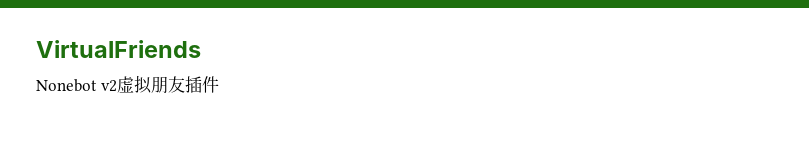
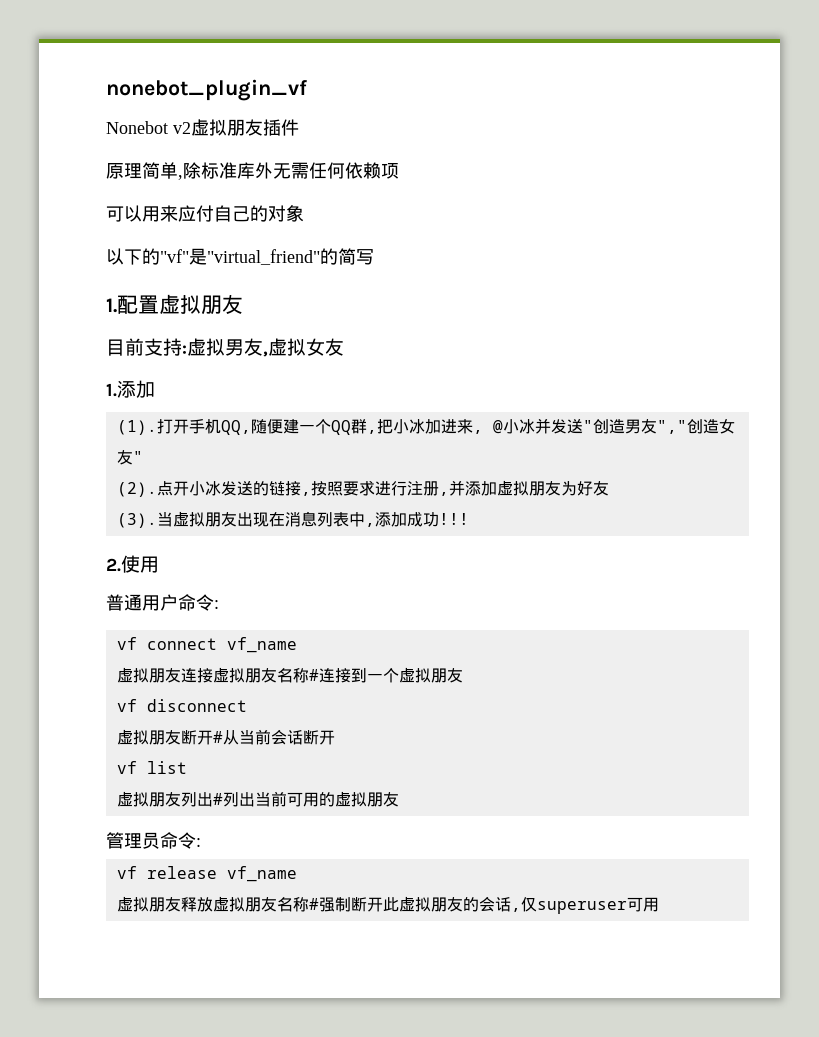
[36,40,201,58] VirtualFriends -> [106,79,307,101] nonebot_plugin_vf
(219, 84) none -> [106,162,399,180] [106,205,304,222] [106,248,374,265] [106,294,243,315] [106,338,344,357] [106,380,155,398] [116,418,735,435] [116,450,143,465] [116,480,609,497] [116,511,469,528] [106,555,159,573] [106,594,219,611] [116,637,297,653] [116,667,463,683] [116,699,247,712] [116,729,335,745] [116,761,187,774] [116,791,399,807] [106,832,201,849] [116,866,297,882] [116,896,659,914] // 原理简单,除标准库外无需任何依赖项 // 可以用来应付自己的对象 // 以下的"vf"是"virtual_friend"的简写 // 1.配置虚拟朋友 // 目前支持:虚拟男友,虚拟女友 // 1.添加 // (1).打开手机QQ,随便建一个QQ群,把小冰加进来, @小冰并发送"创造男友","创造女友" // (2).点开小冰发送的链接,按照要求进行注册,并添加虚拟朋友为好友 // (3).当虚拟朋友出现在消息列表中,添加成功!!! // 2.使用 // 普通用户命令: // vf connect vf_name // 虚拟朋友连接虚拟朋友名称#连接到一个虚拟朋友 // vf disconnect // 虚拟朋友断开#从当前会话断开 // vf list // 虚拟朋友列出#列出当前可用的虚拟朋友 // 管理员命令: // vf release vf_name // 虚拟朋友释放虚拟朋友名称#强制断开此虚拟朋友的会话,仅superuser可用

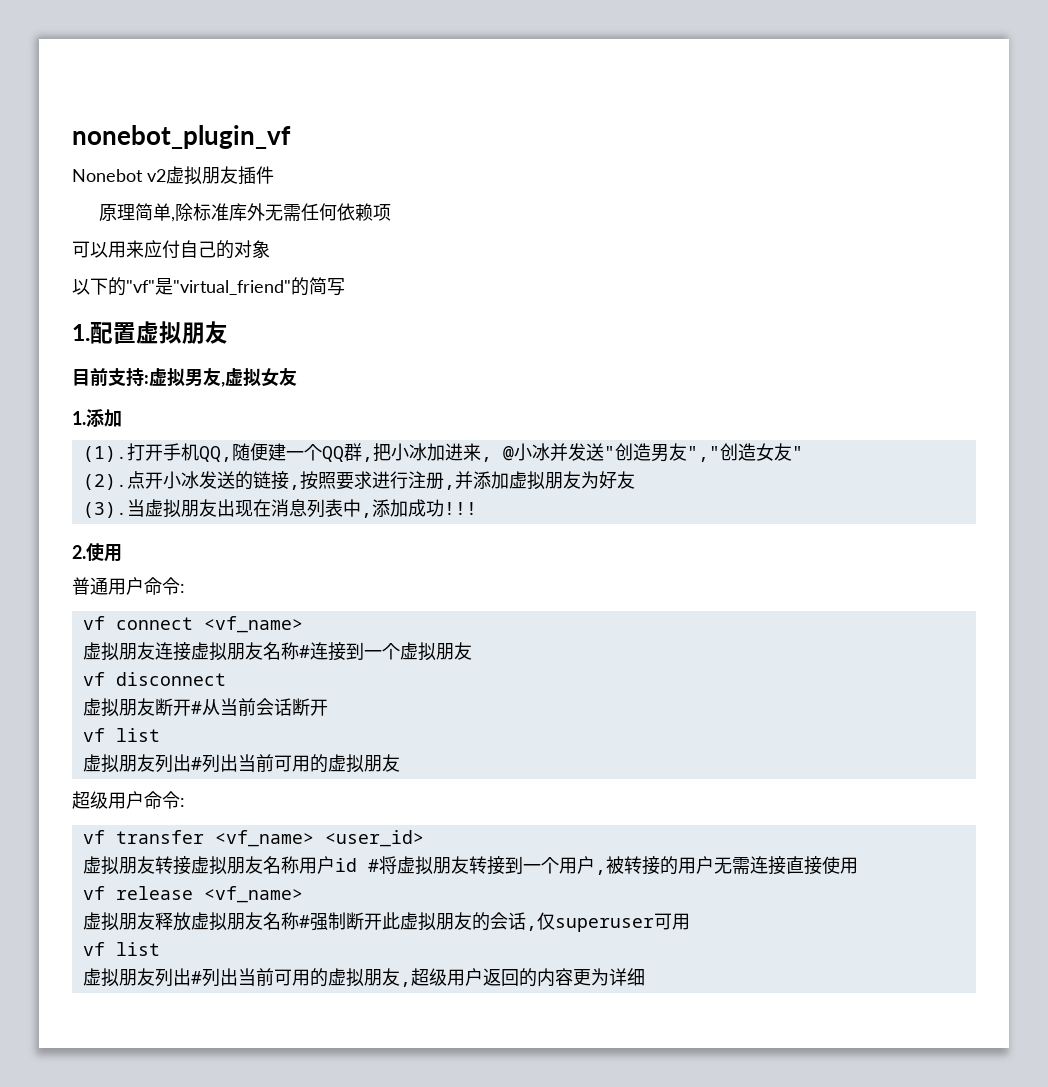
[226,637,297,653] vf_name -> [203,616,303,633] <vf_name>
[106,832,201,849] 管理员命令: -> [72,791,185,809] [82,830,424,847] [82,856,858,875] 超级用户命令: // vf transfer <vf_name> <user_id> // 虚拟朋友转接虚拟朋友名称用户id #将虚拟朋友转接到一个用户,被转接的用户无需连接直接使用
[226,866,297,882] vf_name -> [203,886,303,903] <vf_name>
(659, 904) none -> [82,942,160,956] [82,968,645,987] // vf list // 虚拟朋友列出#列出当前可用的虚拟朋友,超级用户返回的内容更为详细

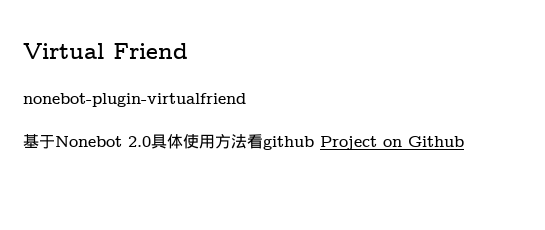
[72,125,291,149] [72,166,274,185] [98,203,391,222] [72,240,270,259] [72,277,345,296] [72,321,228,344] [72,368,297,387] [72,409,122,427] [82,443,803,462] [82,471,635,490] [82,499,477,518] [72,543,122,562] [72,577,185,595] [82,616,303,633] [82,642,472,661] [82,672,226,686] [82,698,328,717] [82,728,160,742] [82,754,400,773] [72,791,185,809] [82,830,424,847] [82,856,858,875] [82,886,303,903] [82,912,690,932] [82,942,160,956] [82,968,645,987] nonebot_plugin_vf // Nonebot v2虚拟朋友插件 // 原理简单,除标准库外无需任何依赖项 // 可以用来应付自己的对象 // 以下的"vf"是"virtual_friend"的简写 // 1.配置虚拟朋友 // 目前支持:虚拟男友,虚拟女友 // 1.添加 // (1).打开手机QQ,随便建一个QQ群,把小冰加进来, @小冰并发送"创造男友","创造女友" // (2).点开小冰发送的链接,按照要求进行注册,并添加虚拟朋友为好友 // (3).当虚拟朋友出现在消息列表中,添加成功!!! // 2.使用 // 普通用户命令: // vf connect <vf_name> // 虚拟朋友连接虚拟朋友名称#连接到一个虚拟朋友 // vf disconnect // 虚拟朋友断开#从当前会话断开 // vf list // 虚拟朋友列出#列出当前可用的虚拟朋友 // 超级用户命令: // vf transfer <vf_name> <user_id> // 虚拟朋友转接虚拟朋友名称用户id #将虚拟朋友转接到一个用户,被转接的用户无需连接直接使用 // vf release <vf_name> // 虚拟朋友释放虚拟朋友名称#强制断开此虚拟朋友的会话,仅superuser可用 // vf list // 虚拟朋友列出#列出当前可用的虚拟朋友,超级用户返回的内容更为详细 -> [23,43,188,59] [23,93,246,107] [23,134,464,150] Virtual Friend // nonebot-plugin-virtualfriend // 基于Nonebot 2.0具体使用方法看github Project on Github

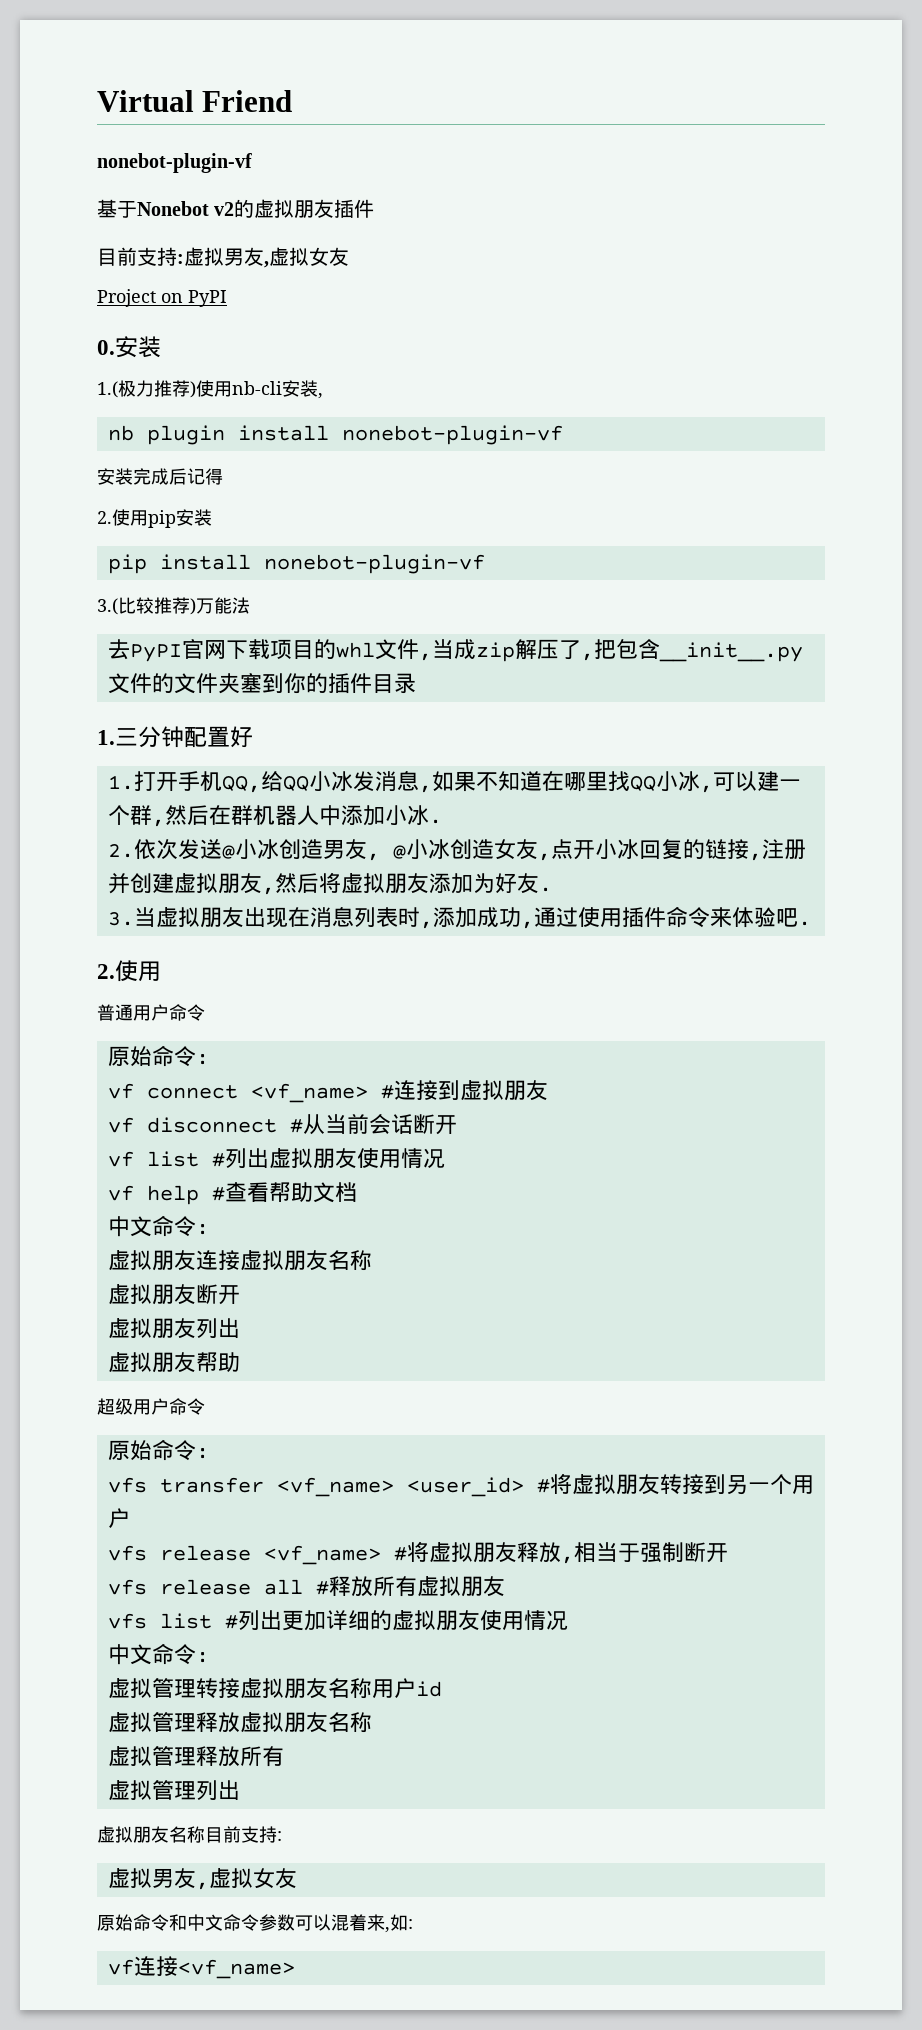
[23,93,246,107] nonebot-plugin-virtualfriend -> [97,153,252,173] nonebot-plugin-vf
[128,134,464,150] 2.0具体使用方法看github Project on Github -> [214,199,375,218] [97,247,349,268] [97,289,227,307] [97,336,161,358] [97,380,323,399] [107,425,563,445] [97,468,223,485] [97,509,212,528] [107,554,485,574] [97,597,250,615] [107,639,803,662] [107,673,416,694] [97,726,253,748] [107,770,801,793] [107,805,442,827] [107,839,806,861] [107,872,552,895] [107,906,811,929] [97,960,161,982] [97,1004,205,1021] [107,1045,209,1067] [107,1080,548,1103] [107,1113,457,1135] [107,1148,445,1169] [107,1182,357,1205] [107,1215,209,1237] [107,1250,372,1271] [107,1284,240,1305] [107,1318,240,1339] [107,1352,240,1373] [97,1398,205,1415] [107,1439,209,1461] [107,1473,814,1497] [107,1508,130,1528] [107,1541,728,1565] [107,1576,505,1597] [107,1610,568,1631] [107,1643,209,1665] [107,1678,442,1699] [107,1712,372,1733] [107,1746,284,1767] [107,1780,240,1801] [97,1826,282,1843] [107,1868,297,1890] [97,1914,413,1933] [107,1956,295,1979] v2的虚拟朋友插件 // 目前支持:虚拟男友,虚拟女友 // Project on PyPI // 0.安装 // 1.(极力推荐)使用nb-cli安装, // nb plugin install nonebot-plugin-vf // 安装完成后记得 // 2.使用pip安装 // pip install nonebot-plugin-vf // 3.(比较推荐)万能法 // 去PyPI官网下载项目的whl文件,当成zip解压了,把包含__init__.py文件的文件夹塞到你的插件目录 // 1.三分钟配置好 // 1.打开手机QQ,给QQ小冰发消息,如果不知道在哪里找QQ小冰,可以建一个群,然后在群机器人中添加小冰. // 2.依次发送@小冰创造男友, @小冰创造女友,点开小冰回复的链接,注册并创建虚拟朋友,然后将虚拟朋友添加为好友. // 3.当虚拟朋友出现在消息列表时,添加成功,通过使用插件命令来体验吧. // 2.使用 // 普通用户命令 // 原始命令: // vf connect <vf_name> #连接到虚拟朋友 // vf disconnect #从当前会话断开 // vf list #列出虚拟朋友使用情况 // vf help #查看帮助文档 // 中文命令: // 虚拟朋友连接虚拟朋友名称 // 虚拟朋友断开 // 虚拟朋友列出 // 虚拟朋友帮助 // 超级用户命令 // 原始命令: // vfs transfer <vf_name> <user_id> #将虚拟朋友转接到另一个用户 // vfs release <vf_name> #将虚拟朋友释放,相当于强制断开 // vfs release all #释放所有虚拟朋友 // vfs list #列出更加详细的虚拟朋友使用情况 // 中文命令: // 虚拟管理转接虚拟朋友名称用户id // 虚拟管理释放虚拟朋友名称 // 虚拟管理释放所有 // 虚拟管理列出 // 虚拟朋友名称目前支持: // 虚拟男友,虚拟女友 // 原始命令和中文命令参数可以混着来,如: // vf连接<vf_name>

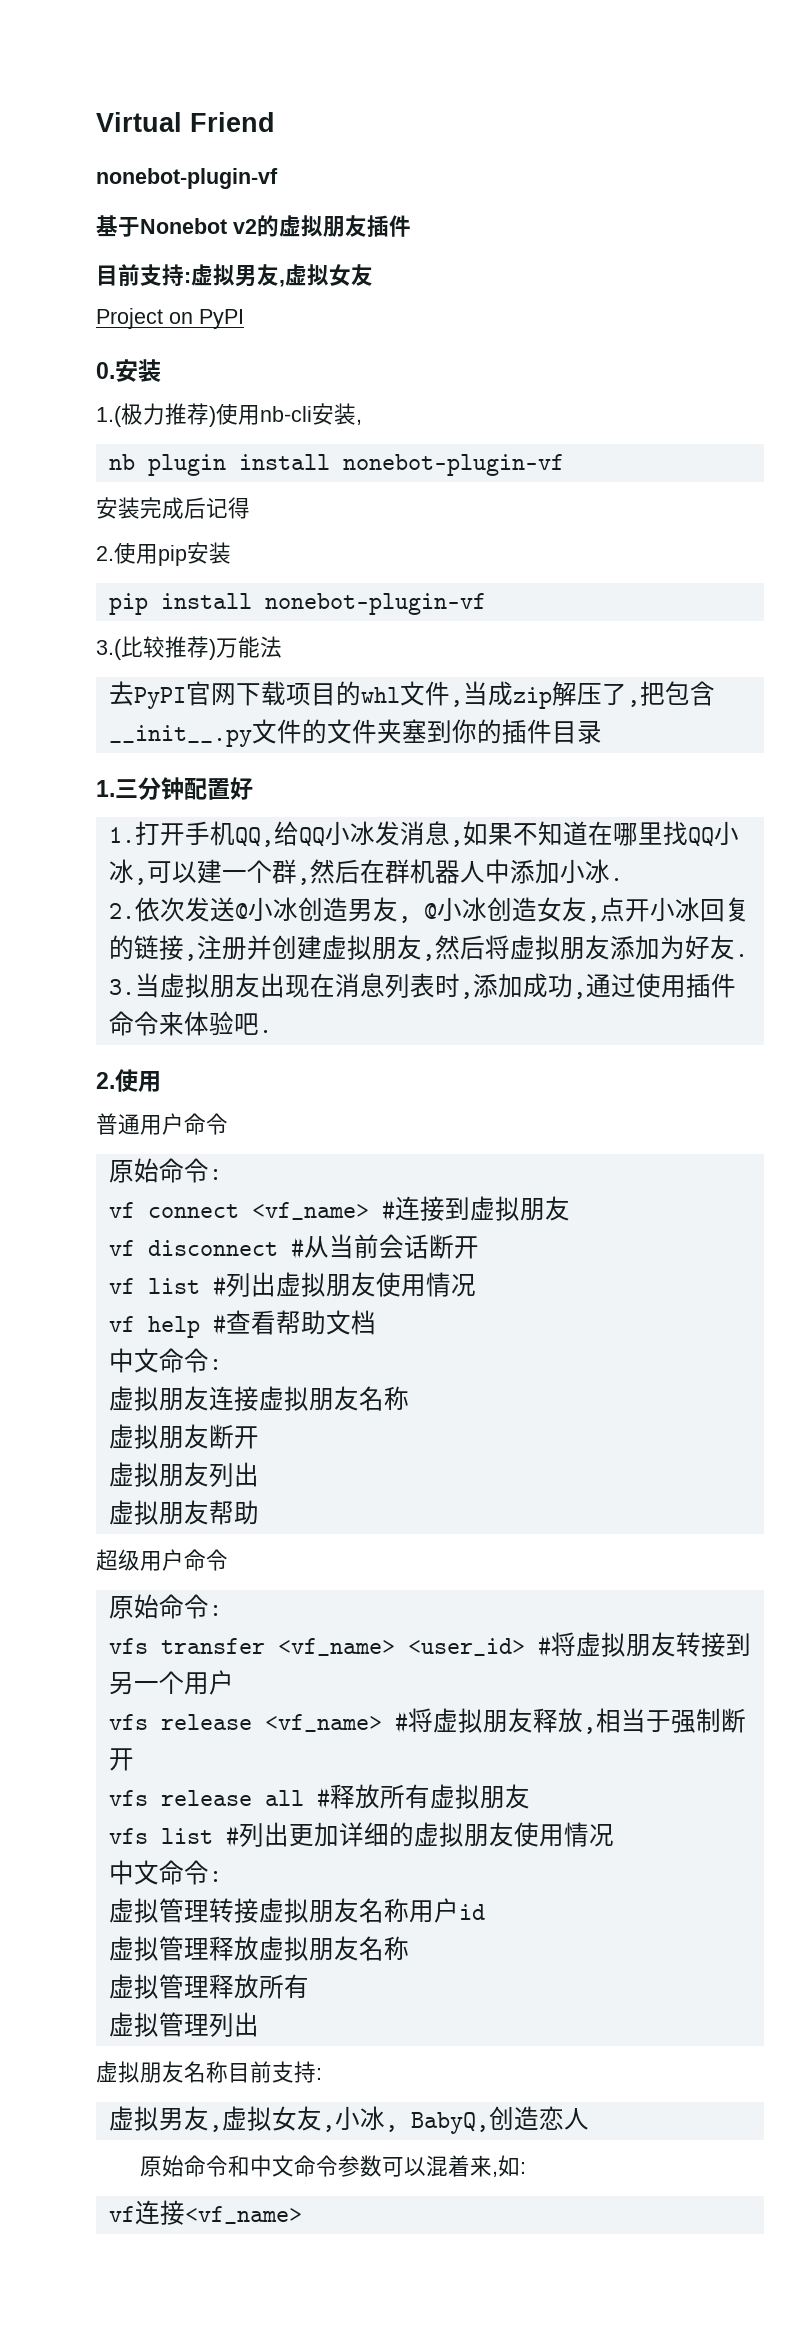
(297, 1878) none -> [321,2106,589,2134] ,小冰, BabyQ,创造恋人

